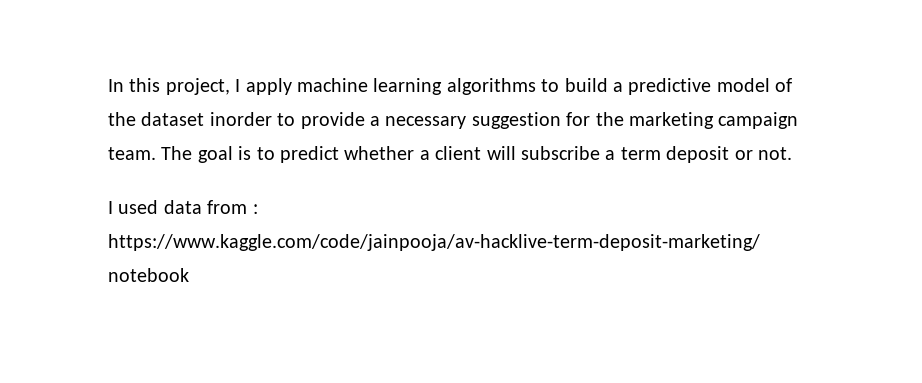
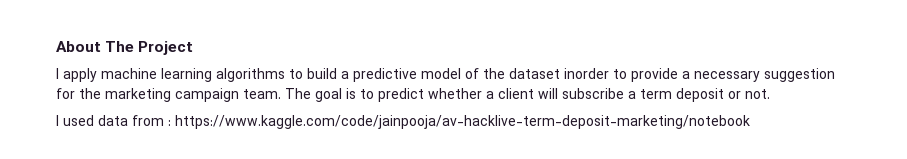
[108,78,230,95] In this project, -> [56,41,194,55] About The Project //

